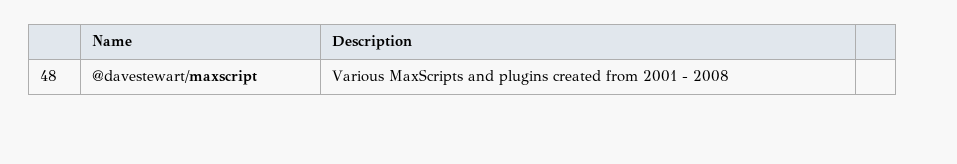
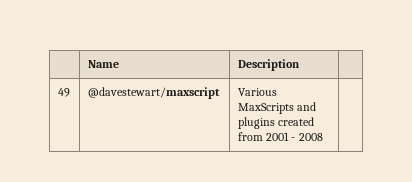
[39,70,57,81] 48 -> [57,88,70,97] 49

